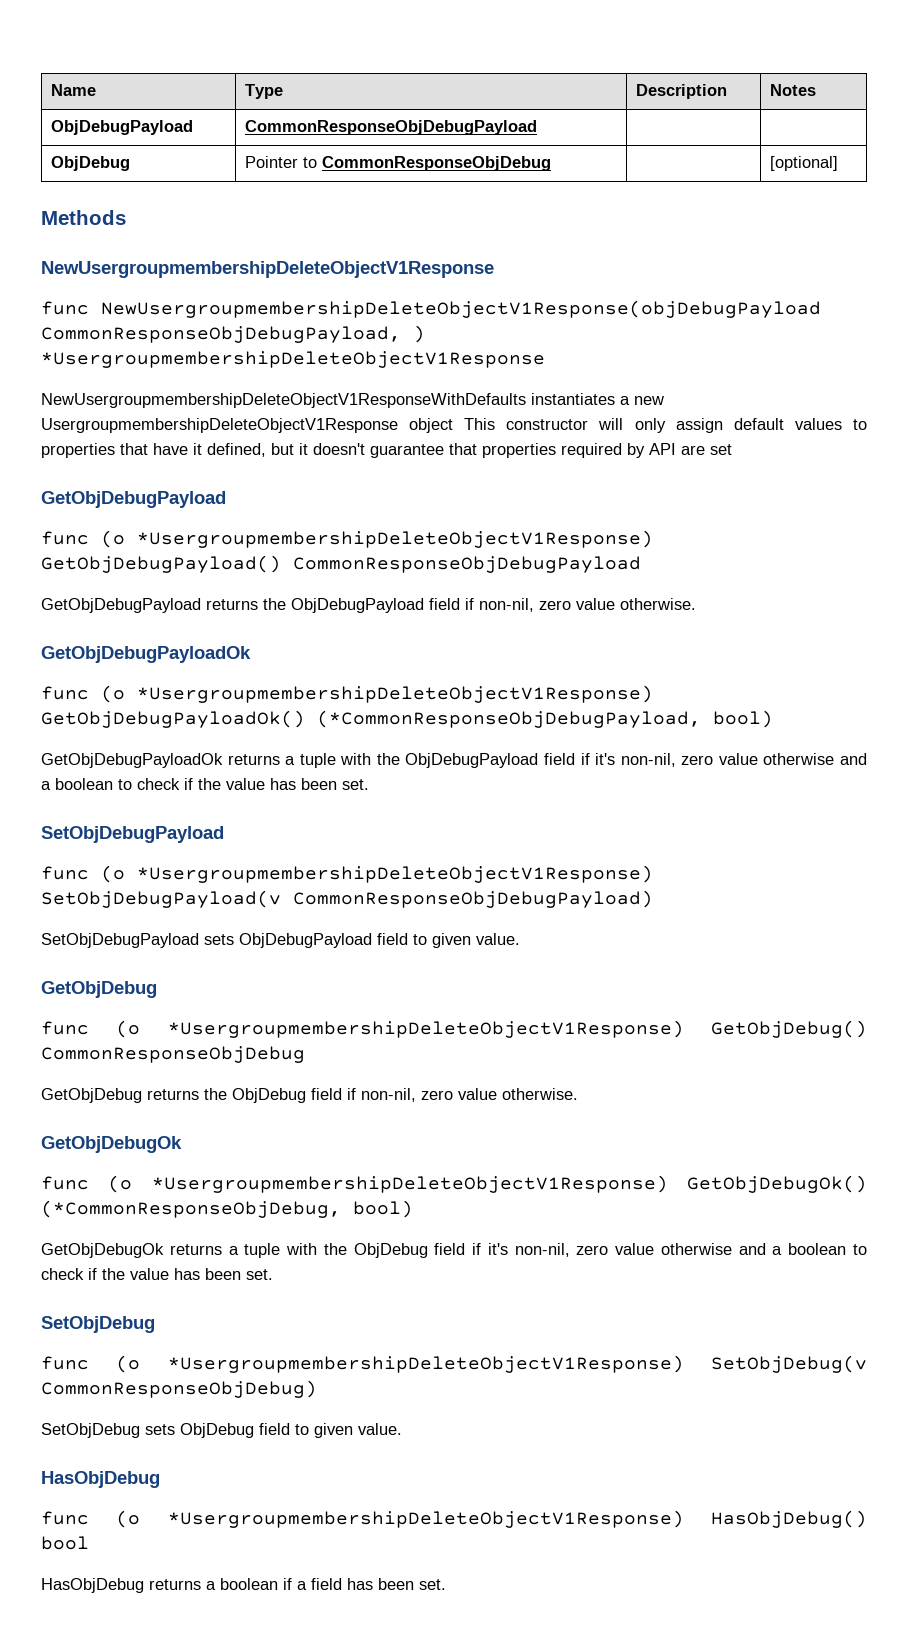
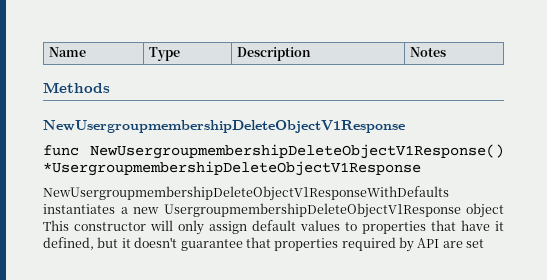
[50,120,193,135] [244,120,537,135] [50,156,130,171] [244,156,551,171] [769,156,838,171] // ObjDebugPayload | CommonResponseObjDebugPayload | | // ObjDebug | Pointer to CommonResponseObjDebug | | [optional] -> (447, 52) none
[101,300,821,318] [41,325,425,343] NewUsergroupmembershipDeleteObjectV1Response(objDebugPayload CommonResponseObjDebugPayload, ) -> [90,144,504,159] NewUsergroupmembershipDeleteObjectV1Response()
[41,491,226,508] [41,530,653,548] [41,555,641,573] [41,598,696,613] [41,646,251,663] [41,685,653,703] [41,710,773,728] [41,753,867,768] [41,778,369,790] [41,826,224,843] [41,865,653,883] [41,890,653,908] [41,933,520,948] [41,981,157,998] [41,1020,867,1038] [41,1046,305,1063] [41,1088,578,1103] [41,1136,182,1153] [41,1175,867,1193] [41,1200,413,1218] [41,1243,867,1258] [41,1268,273,1280] [41,1316,155,1333] [41,1355,867,1373] [41,1380,317,1398] [41,1423,402,1438] [41,1471,160,1488] [41,1510,867,1528] [41,1536,89,1550] [41,1578,446,1593] // GetObjDebugPayload // func (o *UsergroupmembershipDeleteObjectV1Response) GetObjDebugPayload() CommonResponseObjDebugPayload // GetObjDebugPayload returns the ObjDebugPayload field if non-nil, zero value otherwise. // GetObjDebugPayloadOk // func (o *UsergroupmembershipDeleteObjectV1Response) GetObjDebugPayloadOk() (*CommonResponseObjDebugPayload, bool) // GetObjDebugPayloadOk returns a tuple with the ObjDebugPayload field if it's non-nil, zero value otherwise and a boolean to check if the value has been set. // SetObjDebugPayload // func (o *UsergroupmembershipDeleteObjectV1Response) SetObjDebugPayload(v CommonResponseObjDebugPayload) // SetObjDebugPayload sets ObjDebugPayload field to given value. // GetObjDebug // func (o *UsergroupmembershipDeleteObjectV1Response) GetObjDebug() CommonResponseObjDebug // GetObjDebug returns the ObjDebug field if non-nil, zero value otherwise. // GetObjDebugOk // func (o *UsergroupmembershipDeleteObjectV1Response) GetObjDebugOk() (*CommonResponseObjDebug, bool) // GetObjDebugOk returns a tuple with the ObjDebug field if it's non-nil, zero value otherwise and a boolean to check if the value has been set. // SetObjDebug // func (o *UsergroupmembershipDeleteObjectV1Response) SetObjDebug(v CommonResponseObjDebug) // SetObjDebug sets ObjDebug field to given value. // HasObjDebug // func (o *UsergroupmembershipDeleteObjectV1Response) HasObjDebug() bool // HasObjDebug returns a boolean if a field has been set. -> (485, 243) none

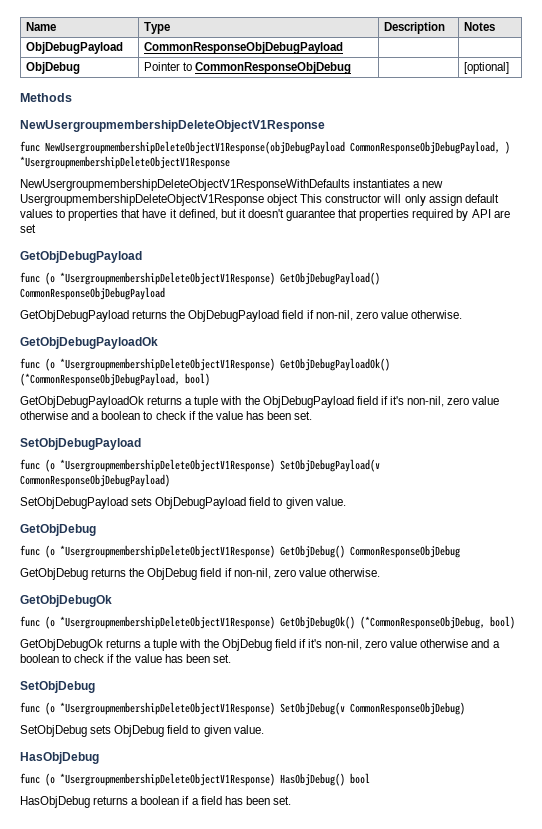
(447, 52) none -> [26,42,124,54] [144,42,344,54] [26,62,81,74] [144,62,352,74] [464,62,510,74] // ObjDebugPayload | CommonResponseObjDebugPayload | | // ObjDebug | Pointer to CommonResponseObjDebug | | [optional]
[90,144,504,159] NewUsergroupmembershipDeleteObjectV1Response() -> [45,141,510,154] NewUsergroupmembershipDeleteObjectV1Response(objDebugPayload CommonResponseObjDebugPayload, )
(485, 243) none -> [20,251,142,263] [20,272,380,285] [20,287,165,300] [20,310,462,322] [20,337,158,349] [20,358,390,371] [20,373,210,386] [20,396,500,408] [20,411,313,420] [20,438,141,450] [20,459,380,472] [20,474,170,487] [20,497,346,509] [20,524,96,536] [20,545,460,558] [20,568,380,580] [20,595,112,607] [20,616,515,629] [20,639,500,651] [20,654,231,663] [20,681,95,693] [20,702,465,715] [20,725,264,737] [20,752,99,764] [20,773,370,786] [20,796,291,808] // GetObjDebugPayload // func (o *UsergroupmembershipDeleteObjectV1Response) GetObjDebugPayload() CommonResponseObjDebugPayload // GetObjDebugPayload returns the ObjDebugPayload field if non-nil, zero value otherwise. // GetObjDebugPayloadOk // func (o *UsergroupmembershipDeleteObjectV1Response) GetObjDebugPayloadOk() (*CommonResponseObjDebugPayload, bool) // GetObjDebugPayloadOk returns a tuple with the ObjDebugPayload field if it's non-nil, zero value otherwise and a boolean to check if the value has been set. // SetObjDebugPayload // func (o *UsergroupmembershipDeleteObjectV1Response) SetObjDebugPayload(v CommonResponseObjDebugPayload) // SetObjDebugPayload sets ObjDebugPayload field to given value. // GetObjDebug // func (o *UsergroupmembershipDeleteObjectV1Response) GetObjDebug() CommonResponseObjDebug // GetObjDebug returns the ObjDebug field if non-nil, zero value otherwise. // GetObjDebugOk // func (o *UsergroupmembershipDeleteObjectV1Response) GetObjDebugOk() (*CommonResponseObjDebug, bool) // GetObjDebugOk returns a tuple with the ObjDebug field if it's non-nil, zero value otherwise and a boolean to check if the value has been set. // SetObjDebug // func (o *UsergroupmembershipDeleteObjectV1Response) SetObjDebug(v CommonResponseObjDebug) // SetObjDebug sets ObjDebug field to given value. // HasObjDebug // func (o *UsergroupmembershipDeleteObjectV1Response) HasObjDebug() bool // HasObjDebug returns a boolean if a field has been set.

